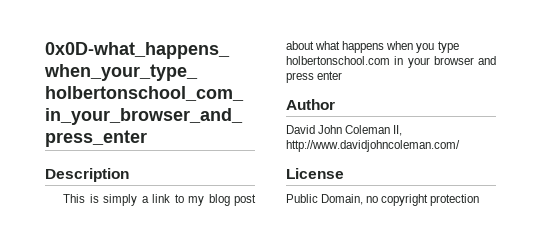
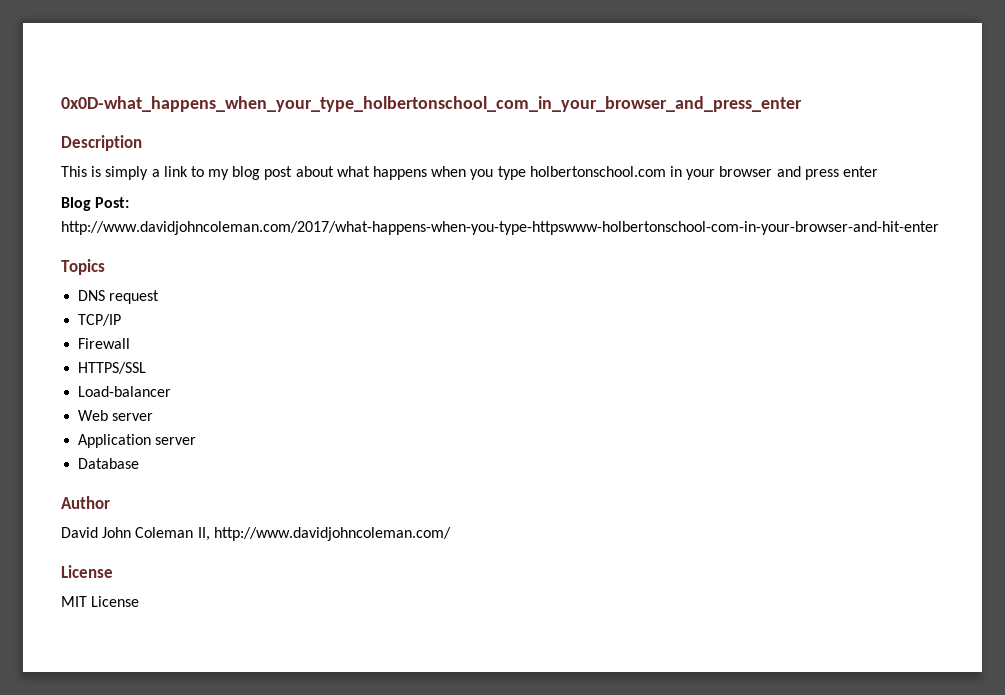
(343, 75) none -> [61,197,130,211] [61,221,939,235] [61,259,105,275] [78,290,160,304] [78,314,122,326] [78,338,131,349] [78,362,147,374] [78,386,172,397] [78,410,154,421] [78,434,197,448] [78,458,140,469] // Blog Post: http://www.davidjohncoleman.com/2017/what-happens-when-you-type-httpswww-holbertonschool-com-in-your-browser-and-hit-enter // Topics // DNS request // TCP/IP // Firewall // HTTPS/SSL // Load-balancer // Web server // Application server // Database
[286,194,480,206] Public Domain, no copyright protection -> [61,596,140,607] MIT License

